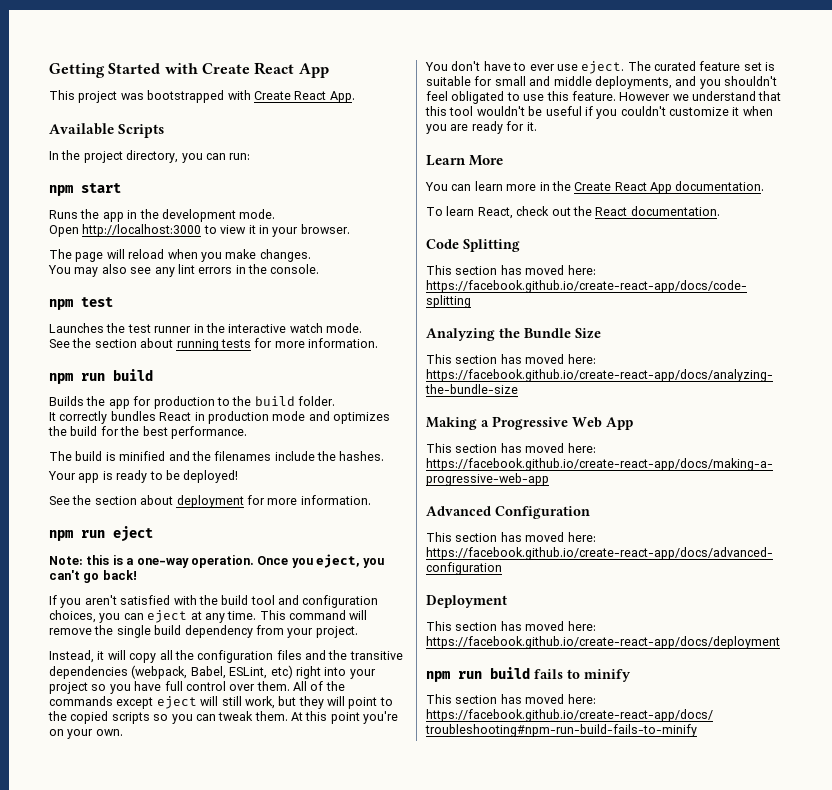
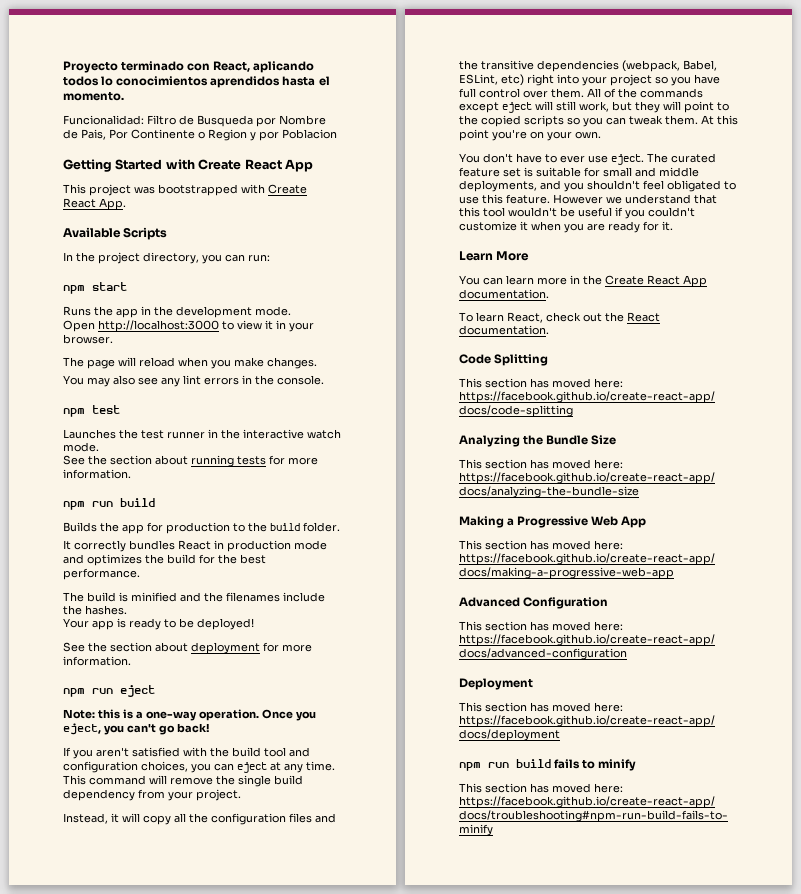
(49, 70) none -> [63,61,315,73] [63,76,330,88] [63,92,124,101] [63,115,326,127] [63,129,337,141] Proyecto terminado con React, aplicando todos lo conocimientos aprendidos hasta el momento. // Funcionalidad: Filtro de Busqueda por Nombre de Pais, Por Continente o Region y por Poblacion //

